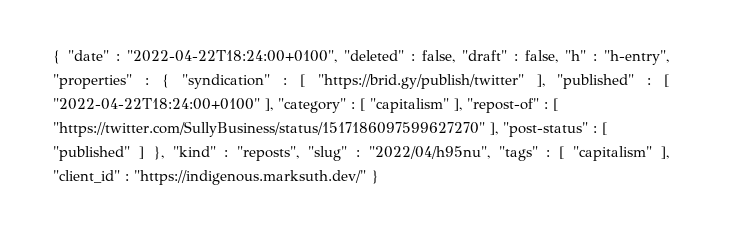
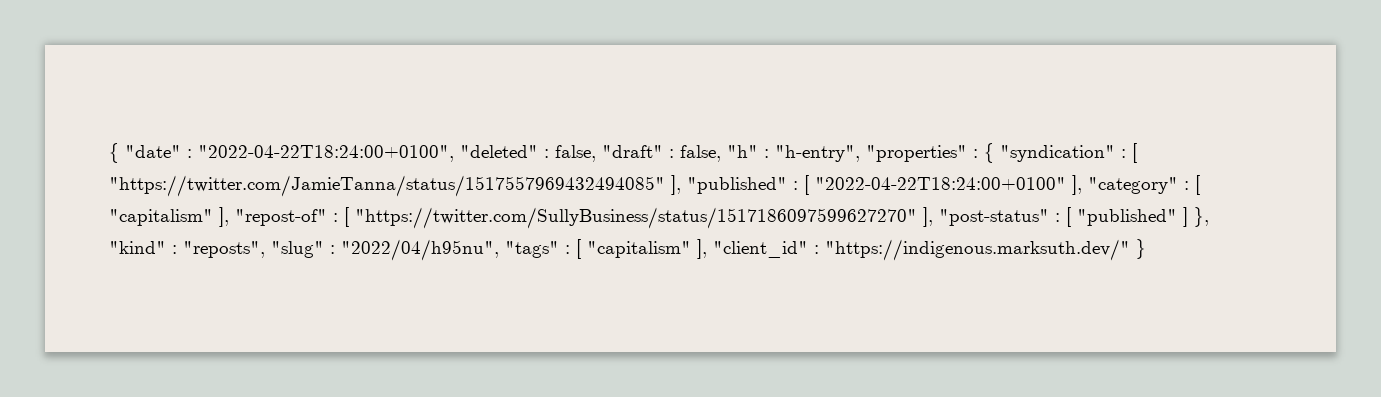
[317,74,524,89] "https://brid.gy/publish/twitter" -> [109,175,665,197] "https://twitter.com/JamieTanna/status/1517557969432494085"

